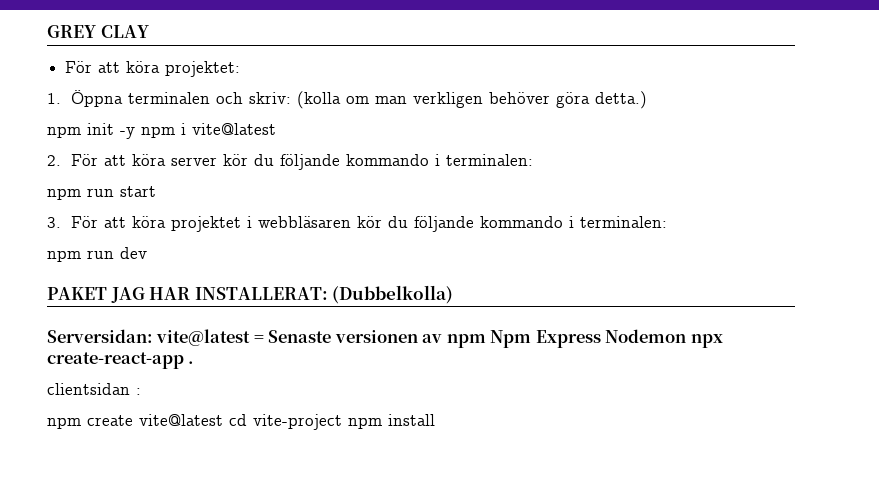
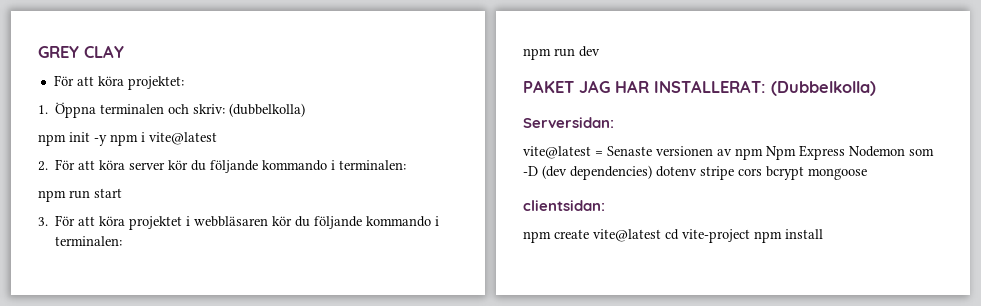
[297,91,648,109] (kolla om man verkligen behöver göra detta.) -> [229,103,306,117] (dubbelkolla)
(153, 336) none -> (614, 122) //
[690,334,723,348] [47,352,195,369] [47,383,141,395] npx create-react-app . // clientsidan : -> [909,148,934,156] [523,165,867,180] [523,200,605,211] som -D (dev dependencies) dotenv stripe cors bcrypt mongoose // clientsidan:

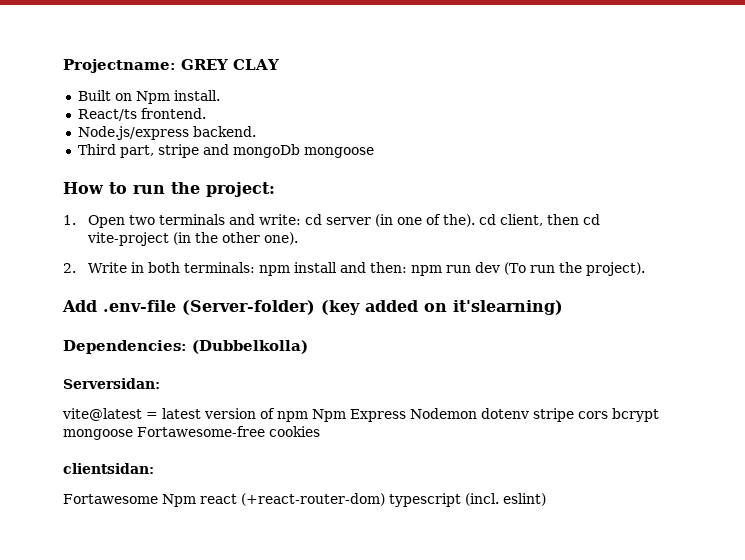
(38, 52) none -> [63,59,176,73] Projectname:
[53,75,184,90] [38,102,306,118] [38,132,217,146] [38,159,407,173] [38,188,122,202] [38,215,440,230] [55,236,123,246] [523,46,600,60] [523,80,766,93] För att köra projektet: // 1. Öppna terminalen och skriv: (dubbelkolla) // npm init -y npm i vite@latest // 2. För att köra server kör du följande kommando i terminalen: // npm run start // 3. För att köra projektet i webbläsaren kör du följande kommando i terminalen: // npm run dev // PAKET JAG HAR INSTALLERAT: -> [77,90,220,104] [77,108,206,121] [77,126,256,140] [77,144,374,158] [63,182,275,197] [63,214,601,228] [87,232,299,246] [63,262,646,276] [62,300,563,315] [63,340,187,354] Built on Npm install. // React/ts frontend. // Node.js/express backend. // Third part, stripe and mongoDb mongoose // How to run the project: // 1. Open two terminals and write: cd server (in one of the). cd client, then cd vite-project (in the other one). // 2. Write in both terminals: npm install and then: npm run dev (To run the project). // Add .env-file (Server-folder) (key added on it'slearning) // Dependencies:
[607,146,732,156] Senaste versionen av -> [162,408,275,419] latest version of
[909,148,934,156] [523,165,652,180] som -D (dev dependencies) -> (477, 413) none
(867, 174) none -> [137,426,320,437] Fortawesome-free cookies
[523,229,823,243] npm create vite@latest cd vite-project npm install -> [63,493,546,507] Fortawesome Npm react (+react-router-dom) typescript (incl. eslint)

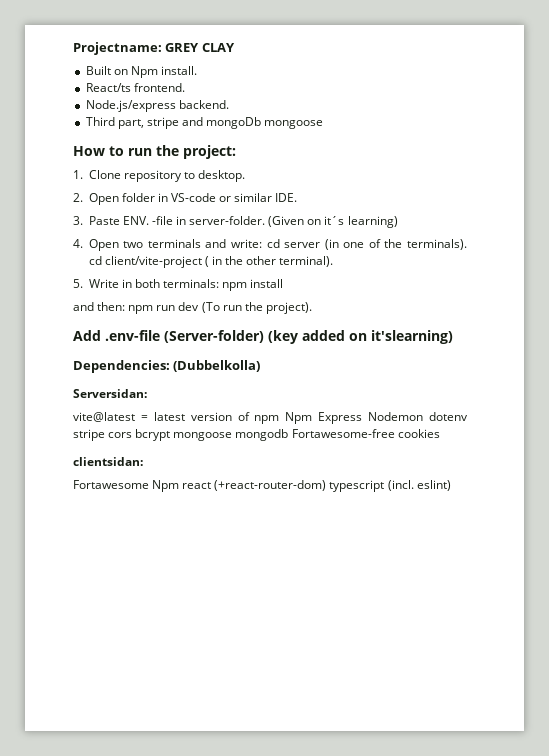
(76, 220) none -> [88,170,246,182] [73,193,298,205] [73,216,398,228] [73,239,83,248] Clone repository to desktop. // 2. Open folder in VS-code or similar IDE. // 3. Paste ENV. -file in server-folder. (Given on it´s learning) // 4.
[443,214,601,227] [87,232,299,246] [63,263,76,273] the). cd client, then cd vite-project (in the other one). // 2. -> [384,239,467,250] [88,256,334,268] [73,279,83,288] the terminals). cd client/vite-project ( in the other terminal). // 5.
(338, 267) none -> (284, 283) //
(133, 434) none -> [235,429,289,441] mongodb

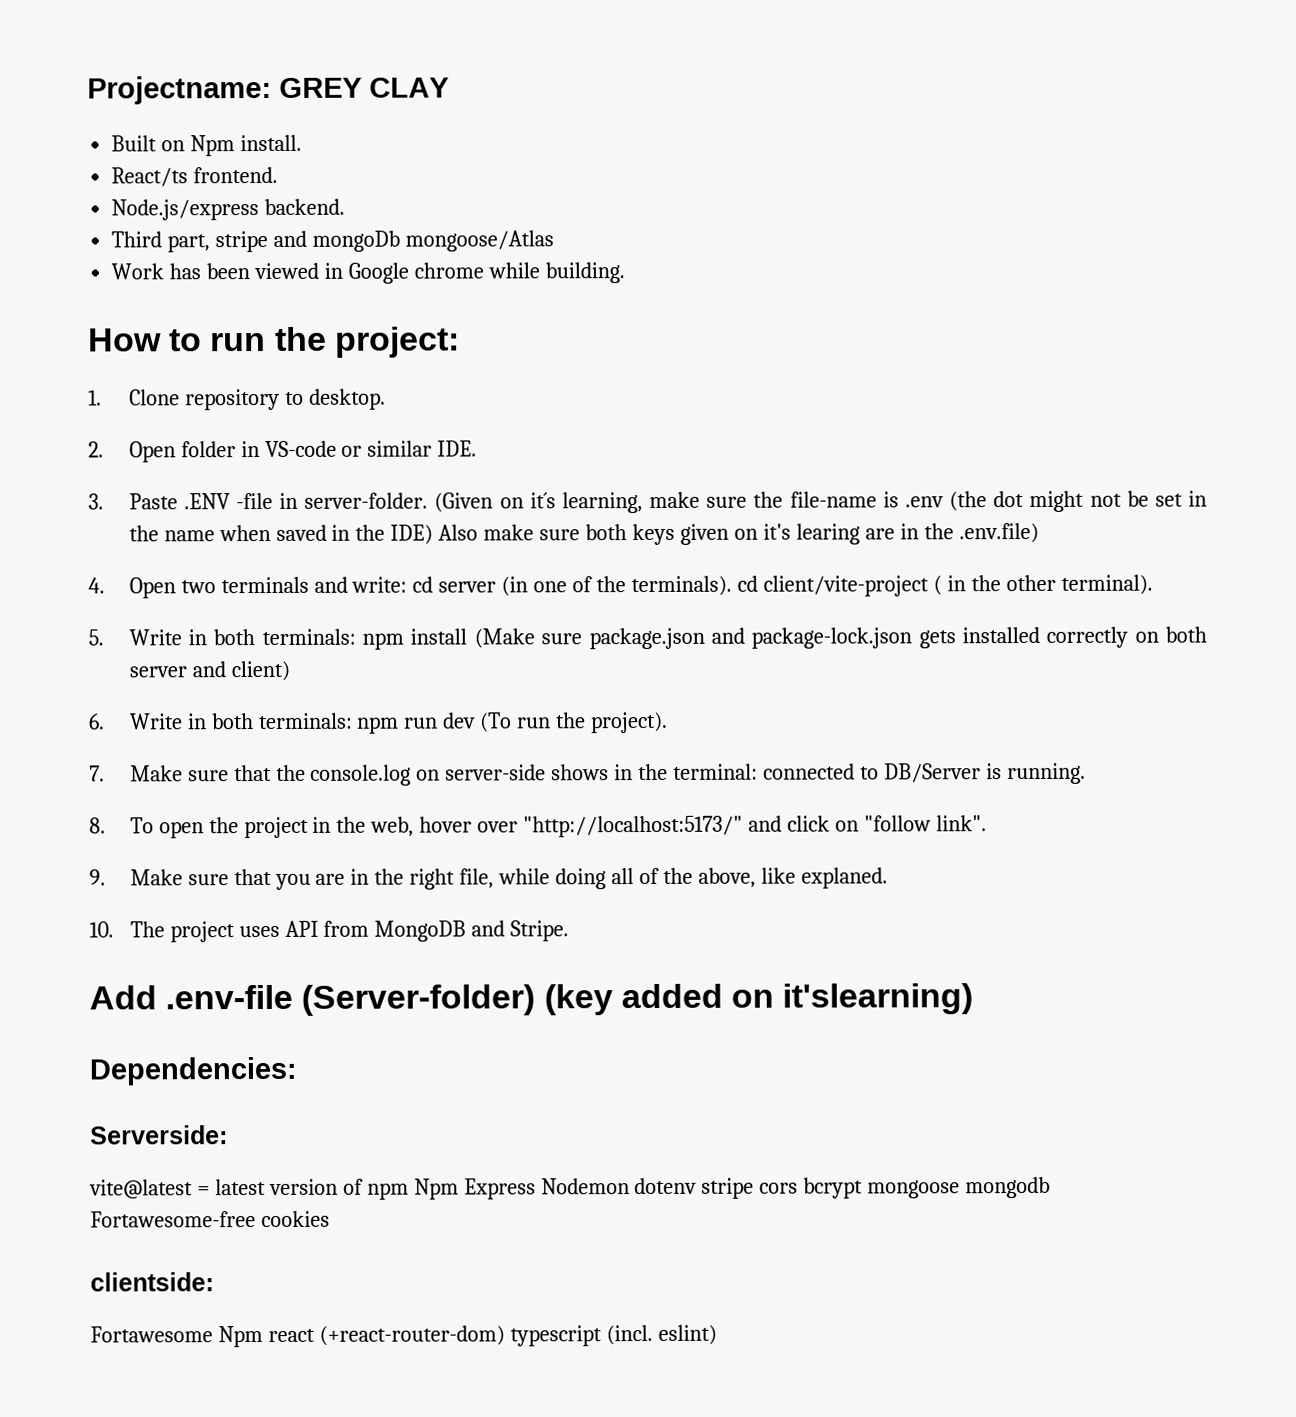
[264,120,324,129] mongoose -> [404,230,554,252] [111,262,625,284] mongoose/Atlas // Work has been viewed in Google chrome while building.
[122,216,149,225] ENV. -> [183,493,231,510] .ENV
[347,216,398,228] learning) -> [561,490,1208,514] [128,522,1039,546] learning, make sure the file-name is .env (the dot might not be set in the name when saved in the IDE) Also make sure both keys given on it's learing are in the .env.file)
[73,302,126,311] // and then: -> [473,626,1208,650] [128,660,290,682] [89,712,353,730] (Make sure package.json and package-lock.json gets installed correctly on both server and client) // 6. Write in both terminals:
(312, 308) none -> [89,762,1086,786] [89,815,987,839] [89,867,888,890] [89,920,570,943] // 7. Make sure that the console.log on server-side shows in the terminal: connected to DB/Server is running. // 8. To open the project in the web, hover over "http://localhost:5173/" and click on "follow link". // 9. Make sure that you are in the right file, while doing all of the above, like explaned. // 10. The project uses API from MongoDB and Stripe.
[173,360,261,372] [73,389,147,398] (Dubbelkolla) // Serversidan: -> [90,1125,228,1145] // Serverside:
[73,457,143,466] clientsidan: -> [90,1272,214,1292] clientside:

